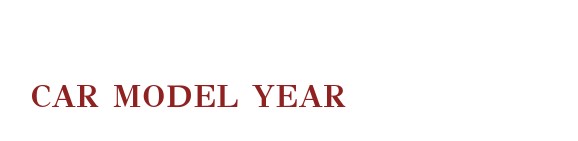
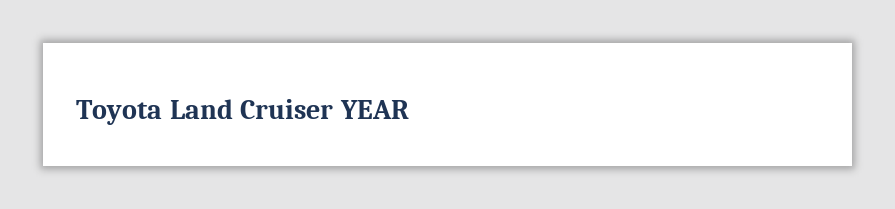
[31,84,239,108] CAR MODEL -> [76,99,334,125] Toyota Land Cruiser

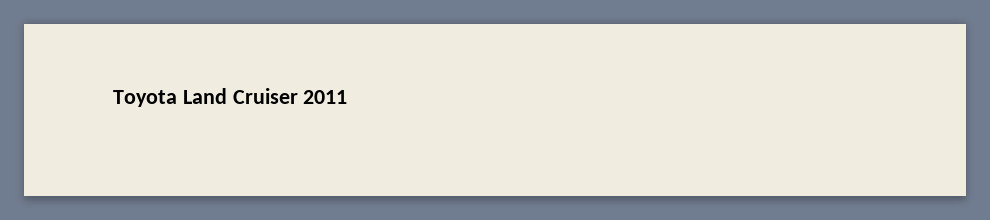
[339,100,409,119] YEAR -> [303,90,348,104] 2011

